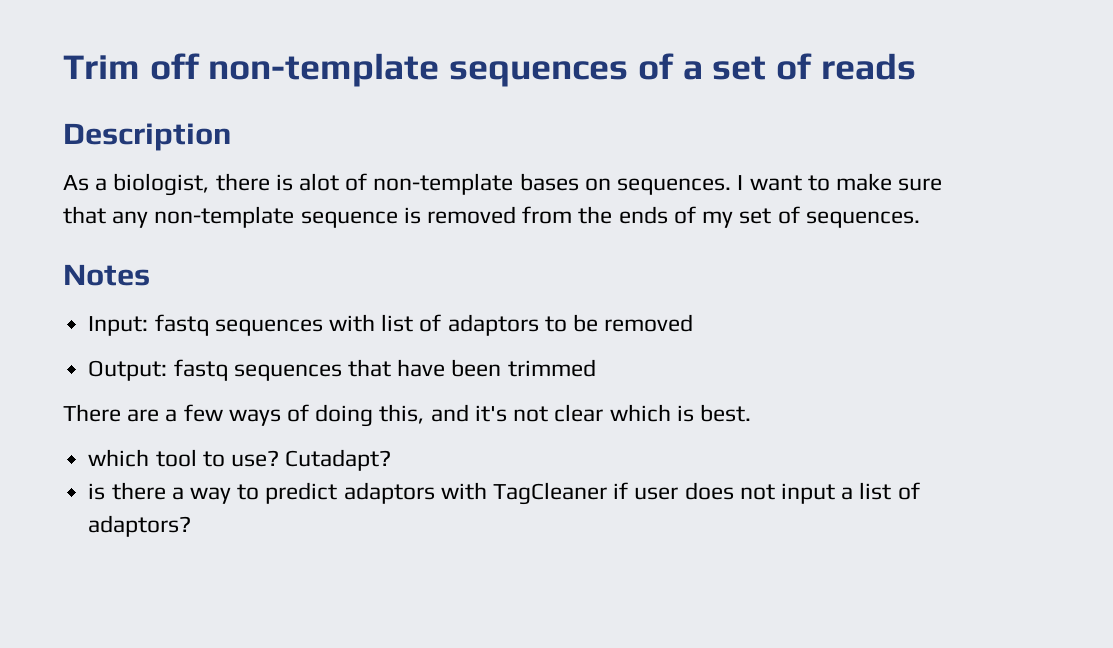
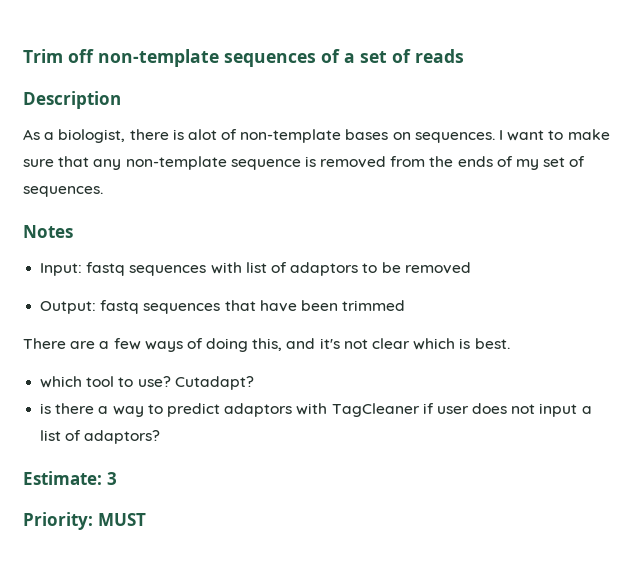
(192, 526) none -> [23,471,117,485] [23,512,146,530] // Estimate: 3 // Priority: MUST

